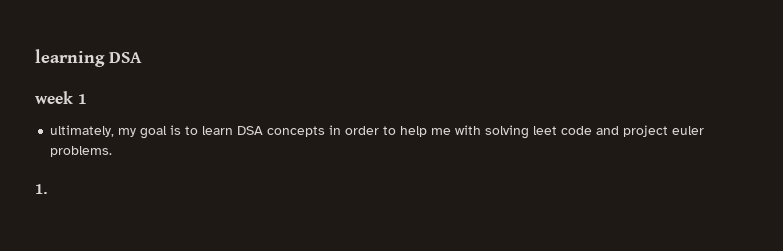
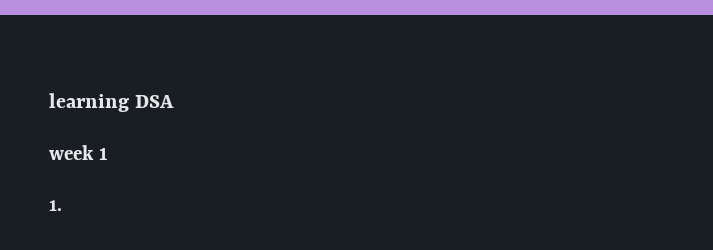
[50,125,705,139] [50,146,113,157] // ultimately, my goal is to learn DSA concepts in order to help me with solving leet code and project euler problems. -> (108, 153) none

